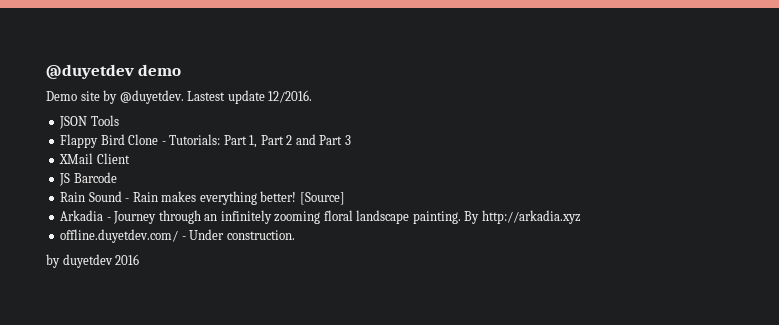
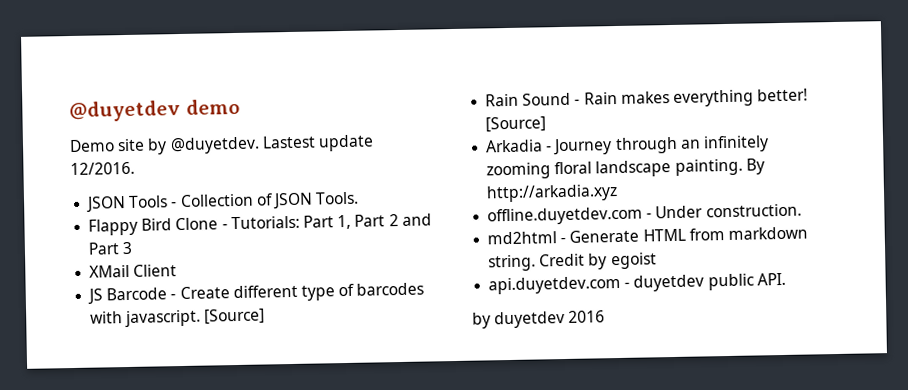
(119, 120) none -> [171,191,360,210] - Collection of JSON Tools.
(117, 177) none -> [170,282,425,301] [90,308,266,328] - Create different type of barcodes with javascript. [Source]
[60,229,179,243] offline.duyetdev.com/ -> [487,206,644,226] offline.duyetdev.com
(295, 235) none -> [487,226,808,245] [488,252,657,272] [488,272,786,295] // md2html - Generate HTML from markdown string. Credit by egoist // api.duyetdev.com - duyetdev public API.

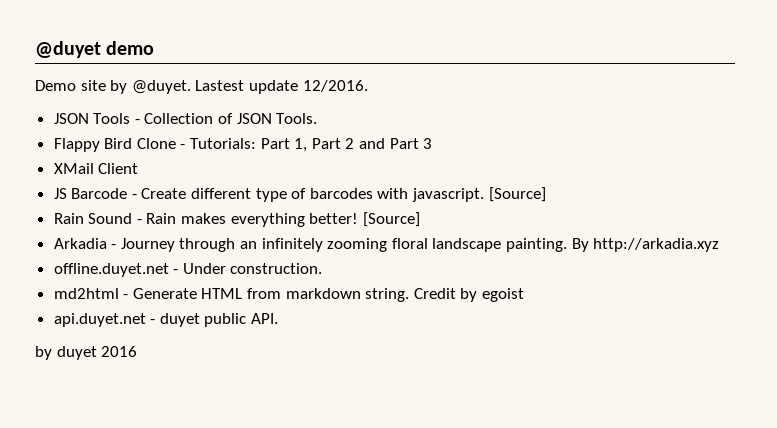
[69,100,181,123] @duyetdev -> [35,41,101,58] @duyet
[169,136,260,155] @duyetdev. -> [131,80,191,94] @duyet.
[487,206,644,226] offline.duyetdev.com -> [53,263,169,277] offline.duyet.net
[488,274,705,295] api.duyetdev.com - duyetdev -> [53,313,200,327] api.duyet.net - duyet
[494,310,566,329] duyetdev -> [56,346,97,360] duyet

